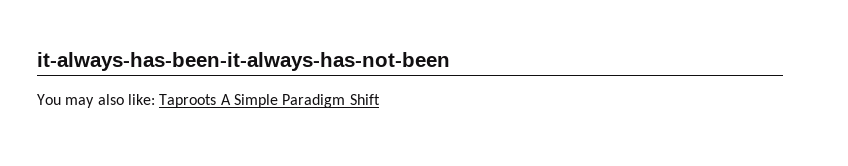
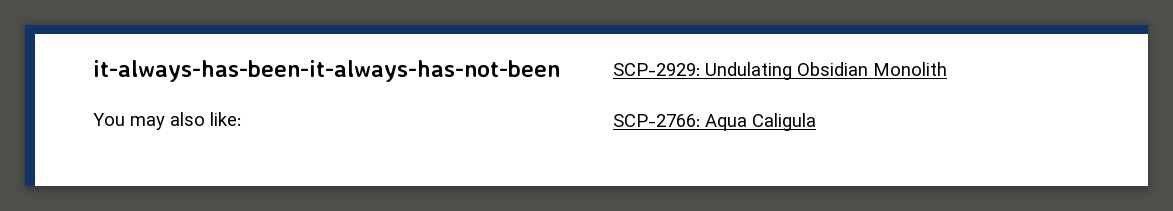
[159,94,380,108] Taproots A Simple Paradigm Shift -> [613,62,947,80] [613,113,816,131] // SCP-2929: Undulating Obsidian Monolith // SCP-2766: Aqua Caligula

